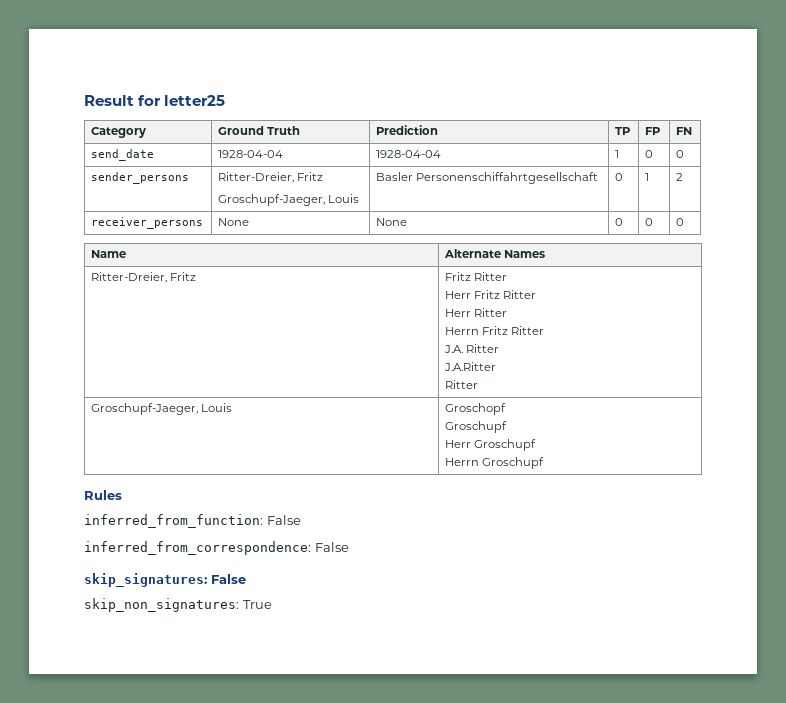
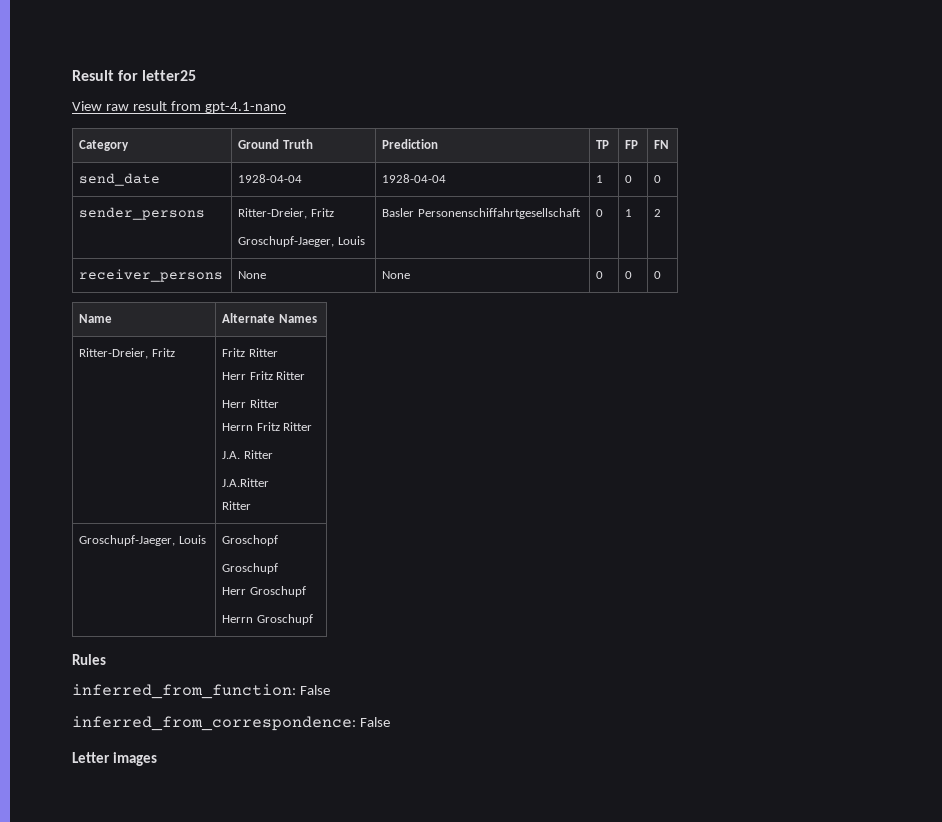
(226, 100) none -> [72,101,286,113] // View raw result from gpt-4.1-nano
[84,573,246,587] [84,598,272,612] skip_signatures: False // skip_non_signatures: True -> [72,752,157,766] Letter images

